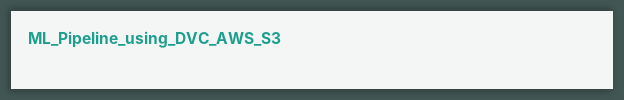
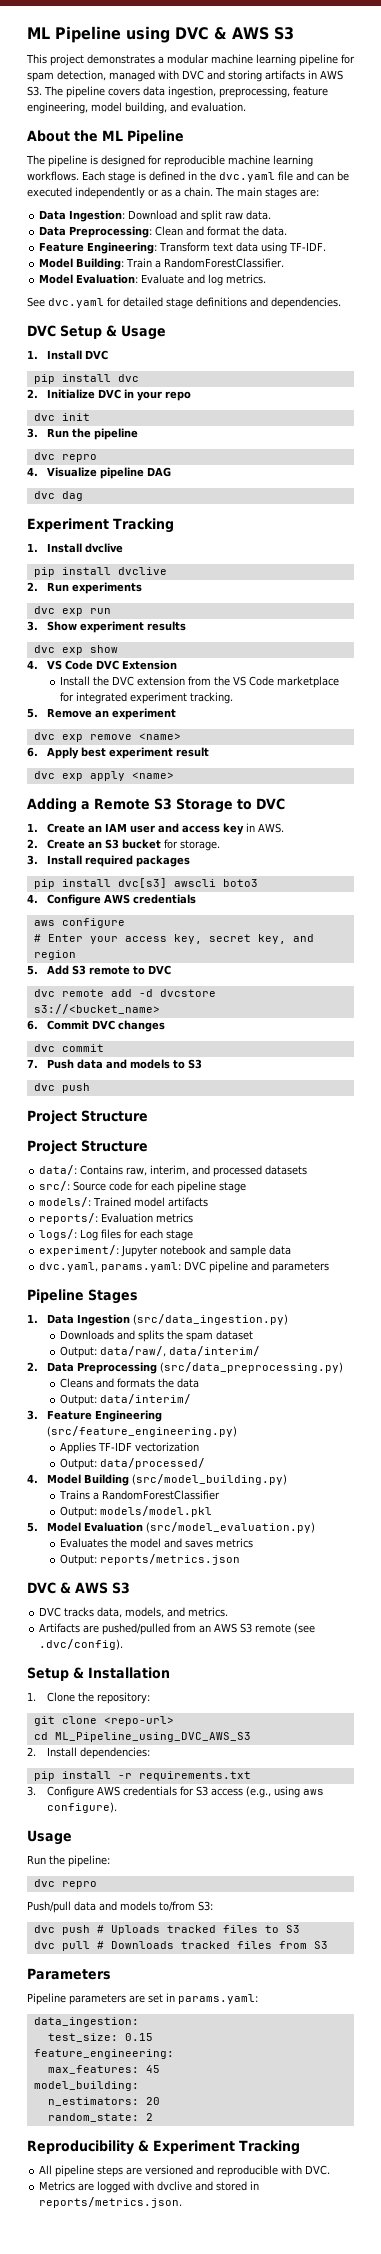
[28,31,281,48] ML_Pipeline_using_DVC_AWS_S3 -> [27,26,294,43] [26,54,355,66] [27,70,343,82] [27,86,328,98] [27,102,246,114] [27,130,184,144] [26,155,313,167] [27,171,349,183] [27,187,319,199] [39,210,272,222] [39,226,288,238] [39,242,327,254] [39,258,285,270] [39,274,267,286] [27,297,341,309] [27,325,166,340] [27,350,109,360] [33,374,139,384] [27,389,192,401] [33,413,90,421] [27,428,139,440] [33,452,97,462] [27,467,172,479] [33,491,83,501] [27,518,174,533] [27,543,124,553] [33,567,167,577] [27,582,143,594] [33,606,111,616] [27,621,187,633] [33,645,118,655] [27,660,178,670] [59,676,339,688] [59,692,233,704] [27,708,177,720] [33,732,181,742] [27,747,210,759] [33,771,174,781] [27,798,285,813] [27,823,285,835] [27,839,221,851] [27,855,191,867] [33,878,258,889] [27,894,197,906] [33,918,125,928] [33,934,314,944] [33,950,76,960] [27,965,172,975] [33,989,216,997] [33,1004,160,1014] [27,1020,166,1032] [33,1044,104,1052] [27,1059,203,1069] [33,1083,90,1093] [27,1110,148,1125] [27,1140,148,1155] [39,1165,308,1177] [39,1181,247,1193] [39,1197,209,1207] [39,1213,194,1224] [39,1229,194,1241] [39,1245,292,1257] [39,1261,330,1273] [27,1289,138,1304] [27,1314,289,1326] [59,1330,253,1342] [59,1346,260,1358] [27,1362,344,1374] [59,1378,199,1388] [59,1394,191,1406] [27,1410,163,1422] [47,1426,238,1437] [59,1442,199,1454] [59,1458,205,1470] [27,1474,288,1486] [58,1490,220,1500] [59,1506,212,1518] [27,1522,316,1533] [59,1538,253,1548] [59,1554,240,1566] [27,1582,130,1594] [39,1607,229,1618] [39,1623,316,1635] [39,1639,124,1650] [27,1667,170,1681] [27,1692,151,1704] [33,1716,174,1726] [33,1732,251,1742] [27,1747,151,1759] [33,1771,251,1781] [27,1786,325,1798] [47,1802,118,1813] [27,1830,72,1845] [27,1855,110,1867] [33,1879,97,1889] [27,1901,213,1913] [33,1925,300,1935] [33,1941,328,1951] [27,1968,111,1980] [27,1993,258,2005] [33,2017,139,2027] [47,2033,153,2042] [33,2049,174,2059] [47,2065,160,2074] [33,2081,139,2091] [47,2097,160,2106] [47,2113,153,2122] [27,2140,300,2155] [39,2165,331,2177] [39,2181,260,2193] [39,2197,183,2208] ML Pipeline using DVC & AWS S3 // This project demonstrates a modular machine learning pipeline for spam detection, managed with DVC and storing artifacts in AWS S3. The pipeline covers data ingestion, preprocessing, feature engineering, model building, and evaluation. // About the ML Pipeline // The pipeline is designed for reproducible machine learning workflows. Each stage is defined in the dvc.yaml file and can be executed independently or as a chain. The main stages are: // Data Ingestion: Download and split raw data. // Data Preprocessing: Clean and format the data. // Feature Engineering: Transform text data using TF-IDF. // Model Building: Train a RandomForestClassifier. // Model Evaluation: Evaluate and log metrics. // See dvc.yaml for detailed stage definitions and dependencies. // DVC Setup & Usage // 1. Install DVC // pip install dvc // 2. Initialize DVC in your repo // dvc init // 3. Run the pipeline // dvc repro // 4. Visualize pipeline DAG // dvc dag // Experiment Tracking // 1. Install dvclive // pip install dvclive // 2. Run experiments // dvc exp run // 3. Show experiment results // dvc exp show // 4. VS Code DVC Extension // Install the DVC extension from the VS Code marketplace for integrated experiment tracking. // 5. Remove an experiment // dvc exp remove <name> // 6. Apply best experiment result // dvc exp apply <name> // Adding a Remote S3 Storage to DVC // 1. Create an IAM user and access key in AWS. // 2. Create an S3 bucket for storage. // 3. Install required packages // pip install dvc[s3] awscli boto3 // 4. Configure AWS credentials // aws configure // # Enter your access key, secret key, and region // 5. Add S3 remote to DVC // dvc remote add -d dvcstore s3://<bucket_name> // 6. Commit DVC changes // dvc commit // 7. Push data and models to S3 // dvc push // Project Structure // Project Structure // data/: Contains raw, interim, and processed datasets // src/: Source code for each pipeline stage // models/: Trained model artifacts // reports/: Evaluation metrics // logs/: Log files for each stage // experiment/: Jupyter notebook and sample data // dvc.yaml, params.yaml: DVC pipeline and parameters // Pipeline Stages // 1. Data Ingestion (src/data_ingestion.py) // Downloads and splits the spam dataset // Output: data/raw/, data/interim/ // 2. Data Preprocessing (src/data_preprocessing.py) // Cleans and formats the data // Output: data/interim/ // 3. Feature Engineering (src/feature_engineering.py) // Applies TF-IDF vectorization // Output: data/processed/ // 4. Model Building (src/model_building.py) // Trains a RandomForestClassifier // Output: models/model.pkl // 5. Model Evaluation (src/model_evaluation.py) // Evaluates the model and saves metrics // Output: reports/metrics.json // DVC & AWS S3 // DVC tracks data, models, and metrics. // Artifacts are pushed/pulled from an AWS S3 remote (see .dvc/config). // Setup & Installation // 1. Clone the repository: // git clone <repo-url> // cd ML_Pipeline_using_DVC_AWS_S3 // 2. Install dependencies: // pip install -r requirements.txt // 3. Configure AWS credentials for S3 access (e.g., using aws configure). // Usage // Run the pipeline: // dvc repro // Push/pull data and models to/from S3: // dvc push # Uploads tracked files to S3 // dvc pull # Downloads tracked files from S3 // Parameters // Pipeline parameters are set in params.yaml: // data_ingestion: // test_size: 0.15 // feature_engineering: // max_features: 45 // model_building: // n_estimators: 20 // random_state: 2 // Reproducibility & Experiment Tracking // All pipeline steps are versioned and reproducible with DVC. // Metrics are logged with dvclive and stored in reports/metrics.json.

